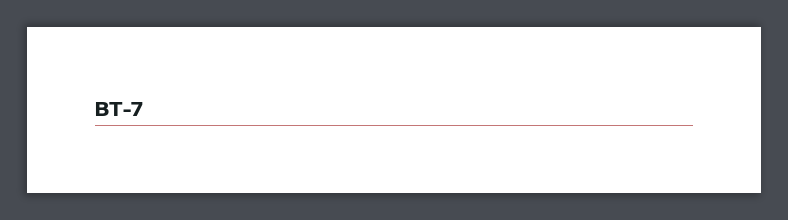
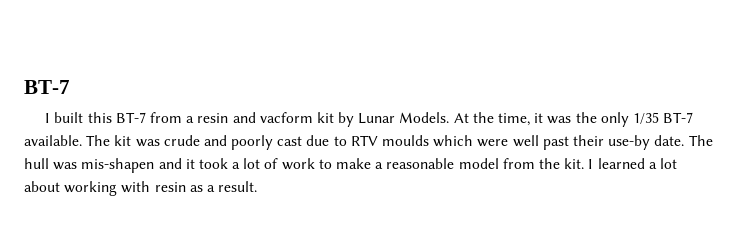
[95,102,143,116] BT-7 -> [24,80,70,94] [45,112,694,127] [24,135,713,150] [24,158,677,173] [24,181,258,196] BT-7 // I built this BT-7 from a resin and vacform kit by Lunar Models. At the time, it was the only 1/35 BT-7 available. The kit was crude and poorly cast due to RTV moulds which were well past their use-by date. The hull was mis-shapen and it took a lot of work to make a reasonable model from the kit. I learned a lot about working with resin as a result.

